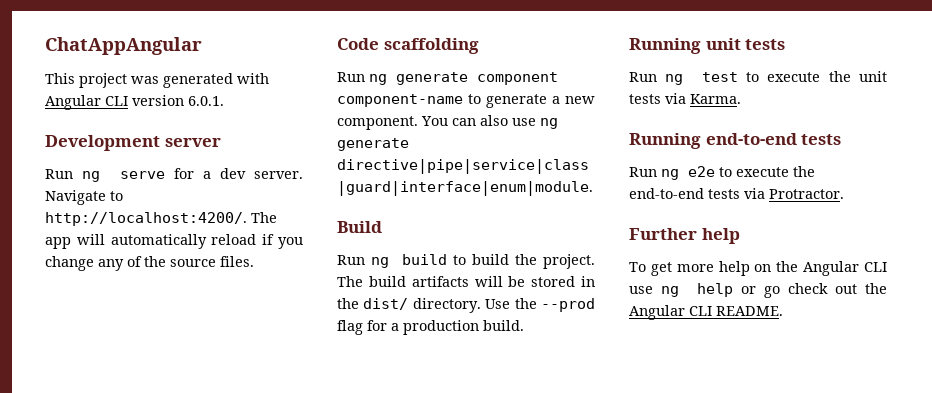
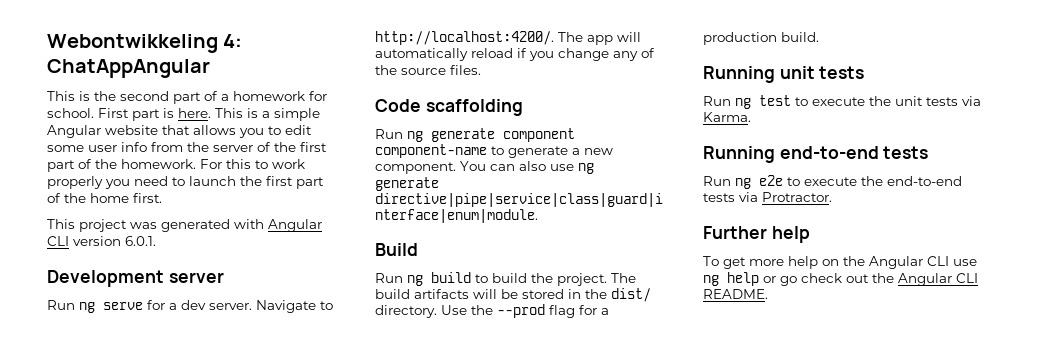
(45, 46) none -> [47,34,243,53] Webontwikkeling 4:
(202, 46) none -> [47,91,327,104] [47,108,320,121] [47,125,312,138] [47,142,327,152] [47,159,305,172] [47,176,324,189] [47,193,162,203] // This is the second part of a homework for school. First part is here. This is a simple Angular website that allows you to edit some user info from the server of the first part of the homework. For this to work properly you need to launch the first part of the home first.

